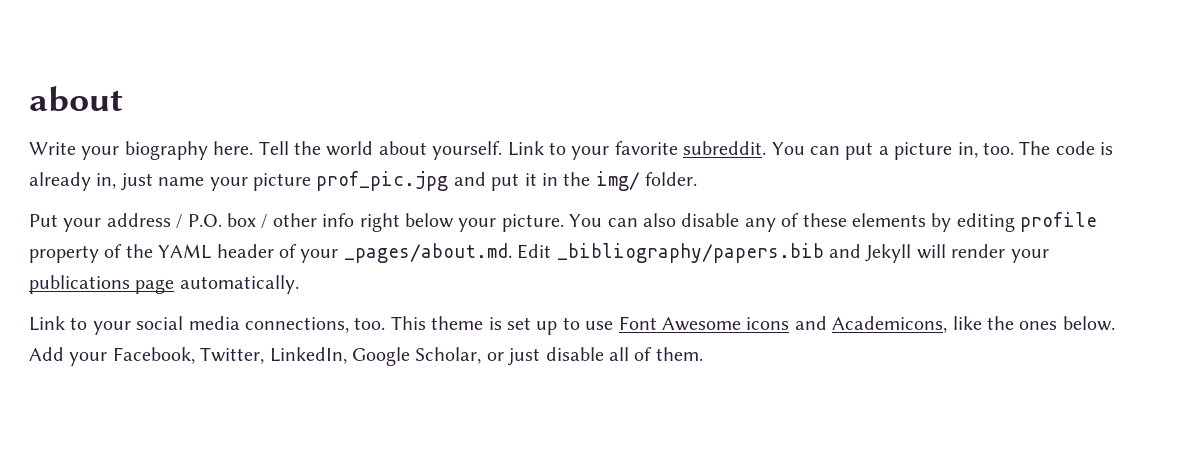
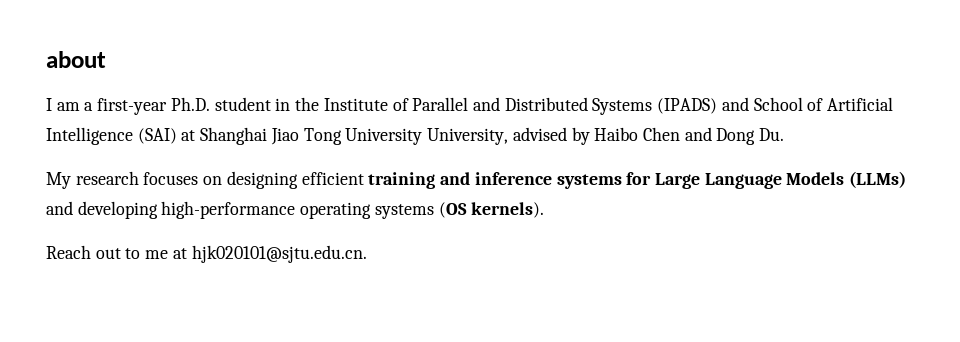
[29,141,1114,160] [29,171,698,191] [29,212,1098,232] [29,243,1049,263] [29,275,299,294] [29,316,1115,335] [29,347,703,366] Write your biography here. Tell the world about yourself. Link to your favorite subreddit. You can put a picture in, too. The code is already in, just name your picture prof_pic.jpg and put it in the img/ folder. // Put your address / P.O. box / other info right below your picture. You can also disable any of these elements by editing profile property of the YAML header of your _pages/about.md. Edit _bibliography/papers.bib and Jekyll will render your publications page automatically. // Link to your social media connections, too. This theme is set up to use Font Awesome icons and Academicons, like the ones below. Add your Facebook, Twitter, LinkedIn, Google Scholar, or just disable all of them. -> [46,97,894,115] [46,127,785,145] [46,171,907,189] [46,201,545,219] [46,245,367,263] I am a first-year Ph.D. student in the Institute of Parallel and Distributed Systems (IPADS) and School of Artificial Intelligence (SAI) at Shanghai Jiao Tong University University, advised by Haibo Chen and Dong Du. // My research focuses on designing efficient training and inference systems for Large Language Models (LLMs) and developing high-performance operating systems (OS kernels). // Reach out to me at hjk020101@sjtu.edu.cn.

